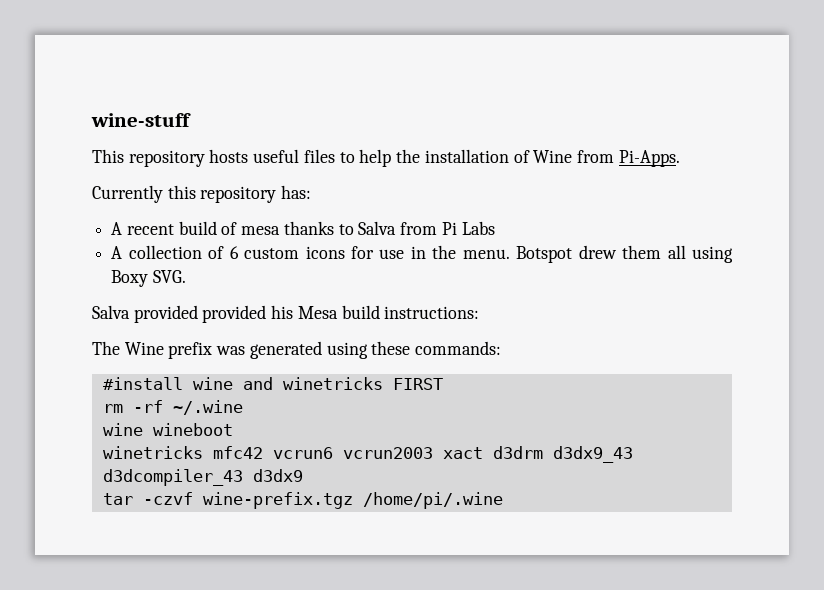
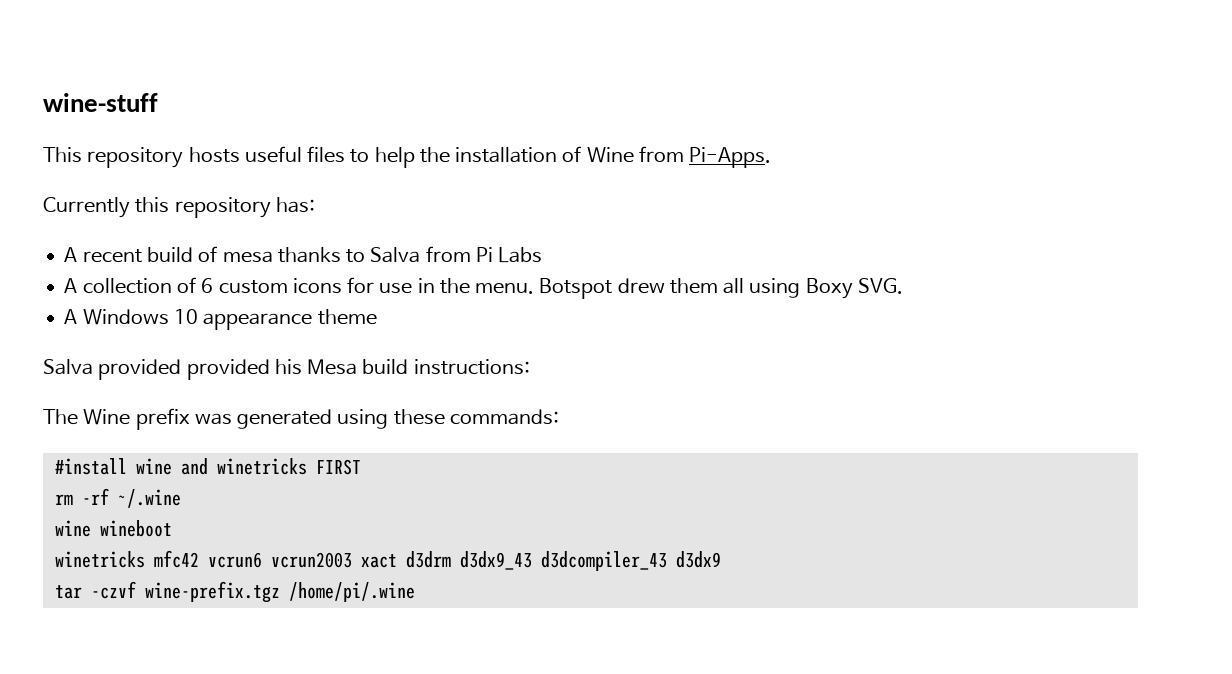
(186, 276) none -> [64,309,377,330] // A Windows 10 appearance theme

